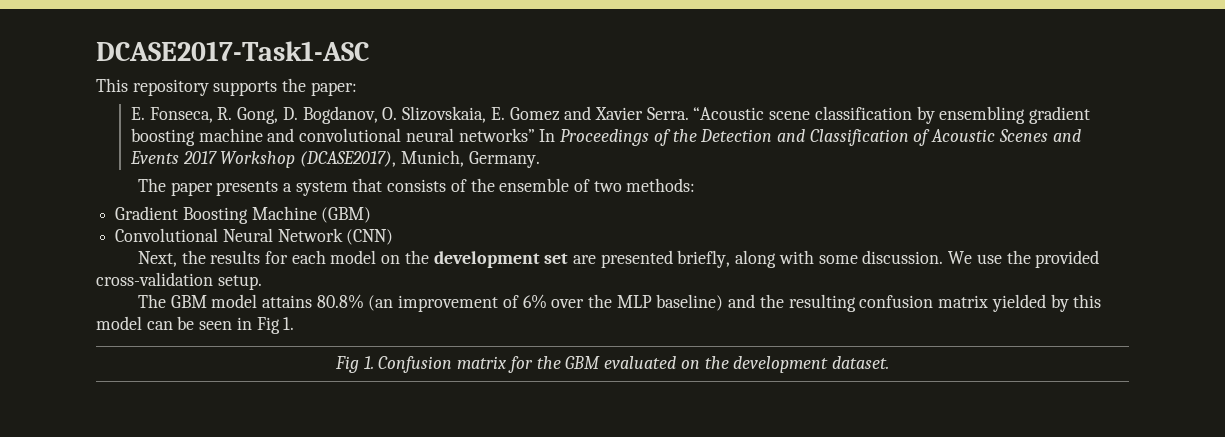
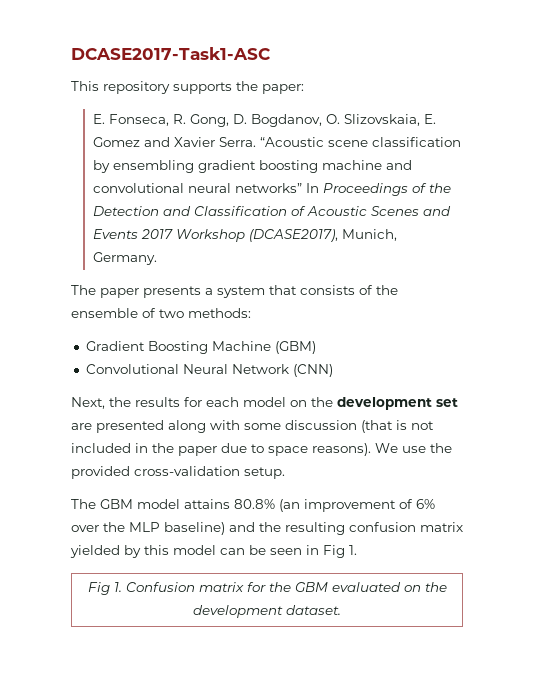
[677,250,731,268] briefly, -> (164, 426) none
[862,250,944,264] discussion. -> [285,420,434,433] [71,443,371,456] discussion (that is not included in the paper due to space reasons).

